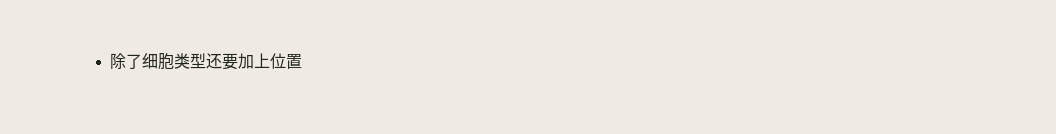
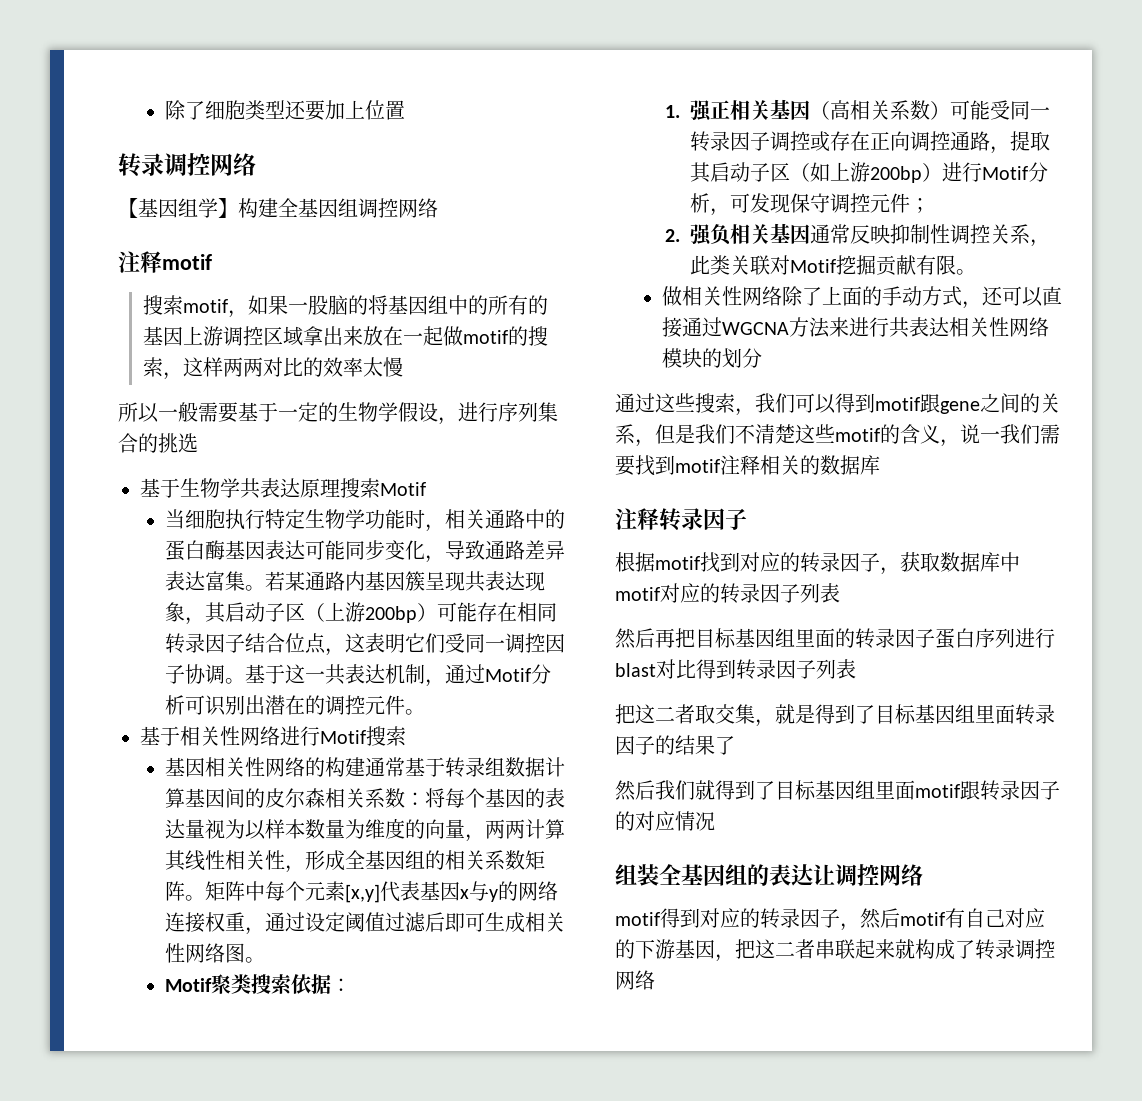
(303, 61) none -> [118,153,256,177] [118,198,438,218] [118,251,212,273] [142,295,548,318] [142,326,548,346] [142,357,403,380] [118,402,558,425] [118,433,198,453] [140,478,426,499] [164,509,565,532] [164,540,565,563] [164,571,545,592] [164,602,557,625] [164,633,565,656] [164,664,551,687] [164,695,425,716] [140,726,406,746] [164,757,565,778] [164,788,565,808] [164,818,565,842] [164,850,545,873] [164,881,558,903] [164,912,565,935] [164,943,265,963] [164,974,351,995] [664,99,1050,122] [689,131,1050,154] [689,162,1048,183] [689,193,930,216] [664,223,1050,247] [689,255,976,276] [661,286,1062,309] [661,317,1049,338] [661,348,762,368] [615,393,1060,416] [615,424,1060,447] [615,455,880,476] [615,508,747,531] [615,552,1020,575] [615,583,840,604] [615,628,1055,649] [615,659,856,680] [615,704,1055,727] [615,735,735,755] [615,780,1060,801] [615,811,715,831] [615,864,923,886] [615,908,1045,931] [615,939,1055,962] [615,970,655,990] // 转录调控网络 // 【基因组学】构建全基因组调控网络 // 注释motif // 搜索motif，如果一股脑的将基因组中的所有的基因上游调控区域拿出来放在一起做motif的搜索，这样两两对比的效率太慢 // 所以一般需要基于一定的生物学假设，进行序列集合的挑选 // 基于生物学共表达原理搜索Motif // 当细胞执行特定生物学功能时，相关通路中的蛋白酶基因表达可能同步变化，导致通路差异表达富集。若某通路内基因簇呈现共表达现象，其启动子区（上游200bp）可能存在相同转录因子结合位点，这表明它们受同一调控因子协调。基于这一共表达机制，通过Motif分析可识别出潜在的调控元件。 // 基于相关性网络进行Motif搜索 // 基因相关性网络的构建通常基于转录组数据计算基因间的皮尔森相关系数：将每个基因的表达量视为以样本数量为维度的向量，两两计算其线性相关性，形成全基因组的相关系数矩阵。矩阵中每个元素[x,y]代表基因x与y的网络连接权重，通过设定阈值过滤后即可生成相关性网络图。 // Motif聚类搜索依据： // 1.强正相关基因（高相关系数）可能受同一转录因子调控或存在正向调控通路，提取其启动子区（如上游200bp）进行Motif分析，可发现保守调控元件； // 2.强负相关基因通常反映抑制性调控关系，此类关联对Motif挖掘贡献有限。 // 做相关性网络除了上面的手动方式，还可以直接通过WGCNA方法来进行共表达相关性网络模块的划分 // 通过这些搜索，我们可以得到motif跟gene之间的关系，但是我们不清楚这些motif的含义，说一我们需要找到motif注释相关的数据库 // 注释转录因子 // 根据motif找到对应的转录因子，获取数据库中motif对应的转录因子列表 // 然后再把目标基因组里面的转录因子蛋白序列进行blast对比得到转录因子列表 // 把这二者取交集，就是得到了目标基因组里面转录因子的结果了 // 然后我们就得到了目标基因组里面motif跟转录因子的对应情况 // 组装全基因组的表达让调控网络 // motif得到对应的转录因子，然后motif有自己对应的下游基因，把这二者串联起来就构成了转录调控网络

